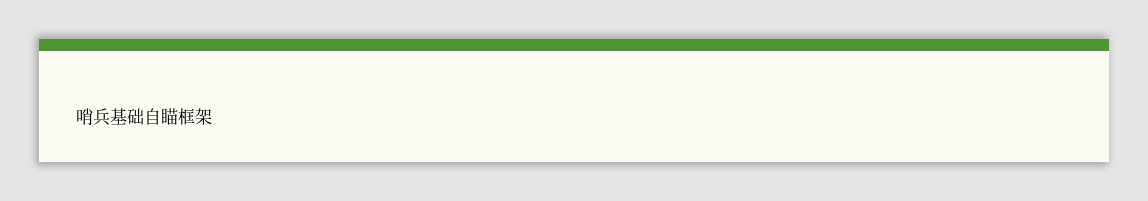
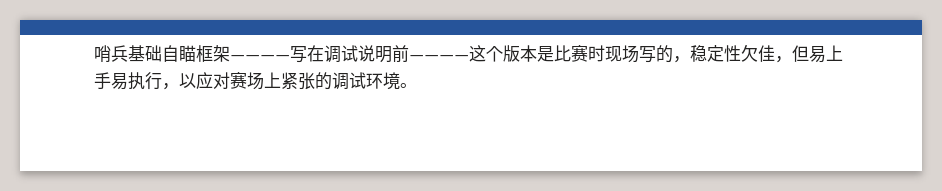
(212, 116) none -> [230,44,843,63] [94,71,417,90] ————写在调试说明前————这个版本是比赛时现场写的，稳定性欠佳，但易上手易执行，以应对赛场上紧张的调试环境。

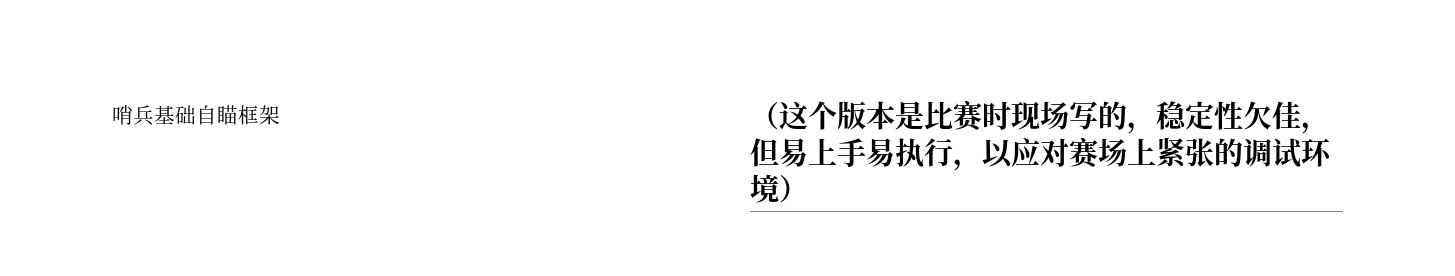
[230,45,469,63] ————写在调试说明前———— -> [750,102,779,130] // （
[400,83,417,88] 。 -> [779,175,808,203] ）

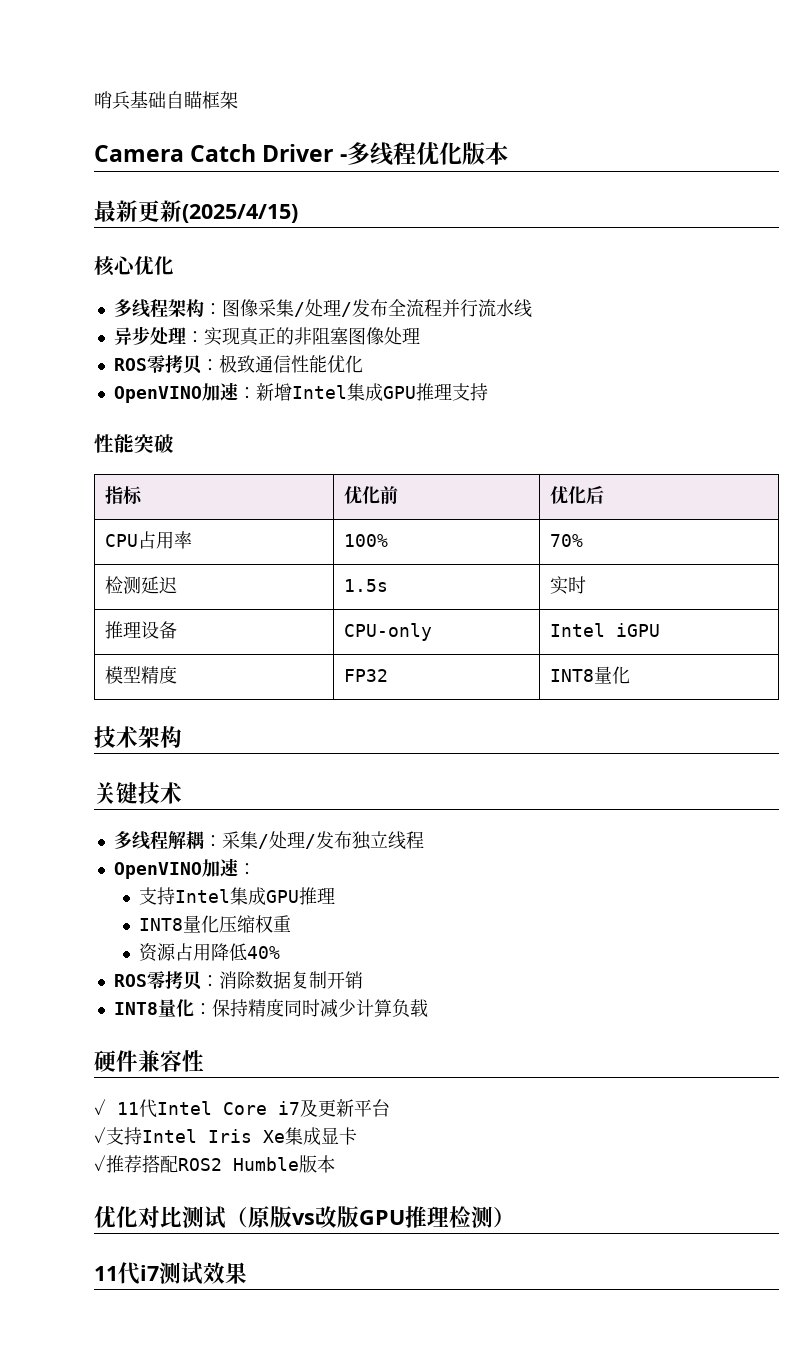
[750,100,1330,134] [750,137,1332,171] [750,174,808,203] （这个版本是比赛时现场写的，稳定性欠佳，但易上手易执行，以应对赛场上紧张的调试环境） -> [94,142,508,166] [94,200,298,223] [94,256,174,276] [113,299,532,318] [113,326,420,346] [113,354,363,374] [113,382,488,403] [94,434,174,453] [104,486,143,505] [343,486,398,504] [549,486,604,504] [104,531,192,549] [343,534,388,547] [549,534,583,547] [104,576,177,594] [343,579,388,592] [549,576,586,595] [104,621,177,639] [343,623,432,641] [549,623,660,637] [104,666,177,684] [343,669,388,682] [549,666,630,684] [94,726,182,748] [94,782,182,804] [113,831,424,850] [113,858,256,879] [139,887,336,905] [139,915,292,933] [139,943,281,962] [113,971,363,990] [113,999,428,1018] [94,1050,204,1072] [94,1099,390,1118] [94,1127,357,1145] [94,1155,335,1173] [94,1206,515,1229] [94,1262,247,1285] Camera Catch Driver -多线程优化版本 // 最新更新(2025/4/15) // 核心优化 // 多线程架构：图像采集/处理/发布全流程并行流水线 // 异步处理：实现真正的非阻塞图像处理 // ROS零拷贝：极致通信性能优化 // OpenVINO加速：新增Intel集成GPU推理支持 // 性能突破 // 指标 | 优化前 | 优化后 // CPU占用率 | 100% | 70% // 检测延迟 | 1.5s | 实时 // 推理设备 | CPU-only | Intel iGPU // 模型精度 | FP32 | INT8量化 // 技术架构 // 关键技术 // 多线程解耦：采集/处理/发布独立线程 // OpenVINO加速： // 支持Intel集成GPU推理 // INT8量化压缩权重 // 资源占用降低40% // ROS零拷贝：消除数据复制开销 // INT8量化：保持精度同时减少计算负载 // 硬件兼容性 // ✓ 11代Intel Core i7及更新平台 // ✓支持Intel Iris Xe集成显卡 // ✓推荐搭配ROS2 Humble版本 // 优化对比测试（原版vs改版GPU推理检测） // 11代i7测试效果

